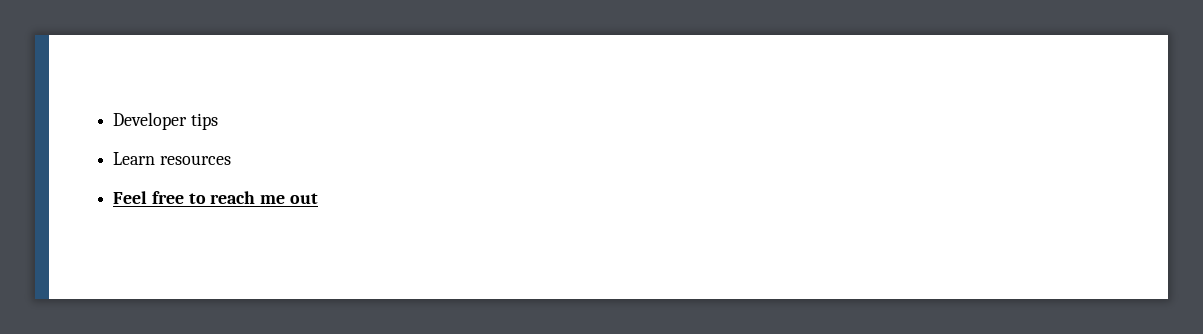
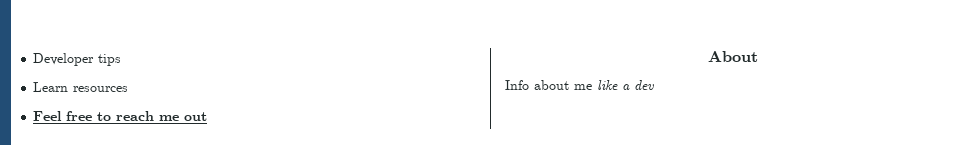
(318, 198) none -> [708,51,758,62] [505,80,654,90] // About // Info about me like a dev

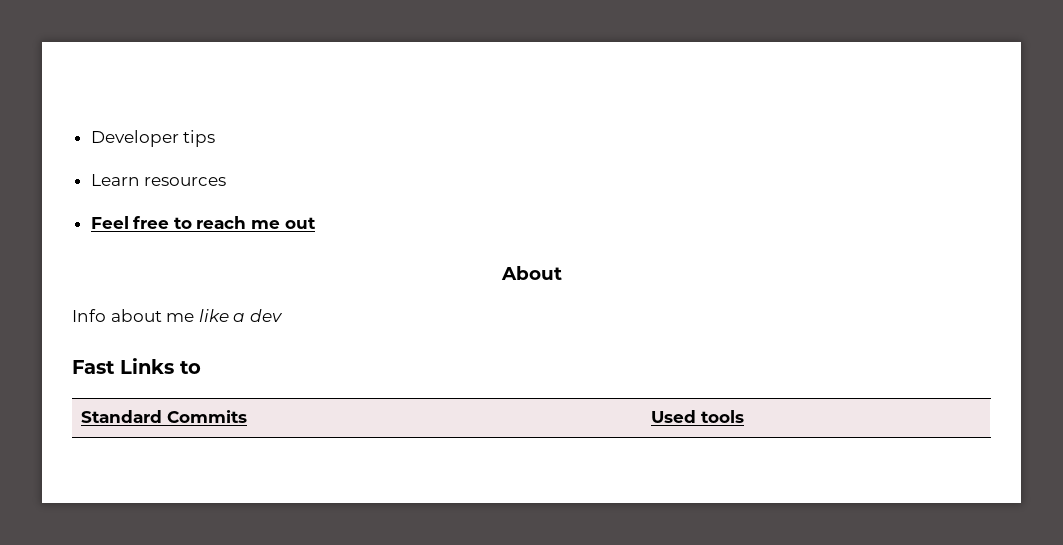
(654, 85) none -> [72,358,201,374] [81,410,248,423] [651,410,745,423] // Fast Links to // Standard Commits | Used tools

